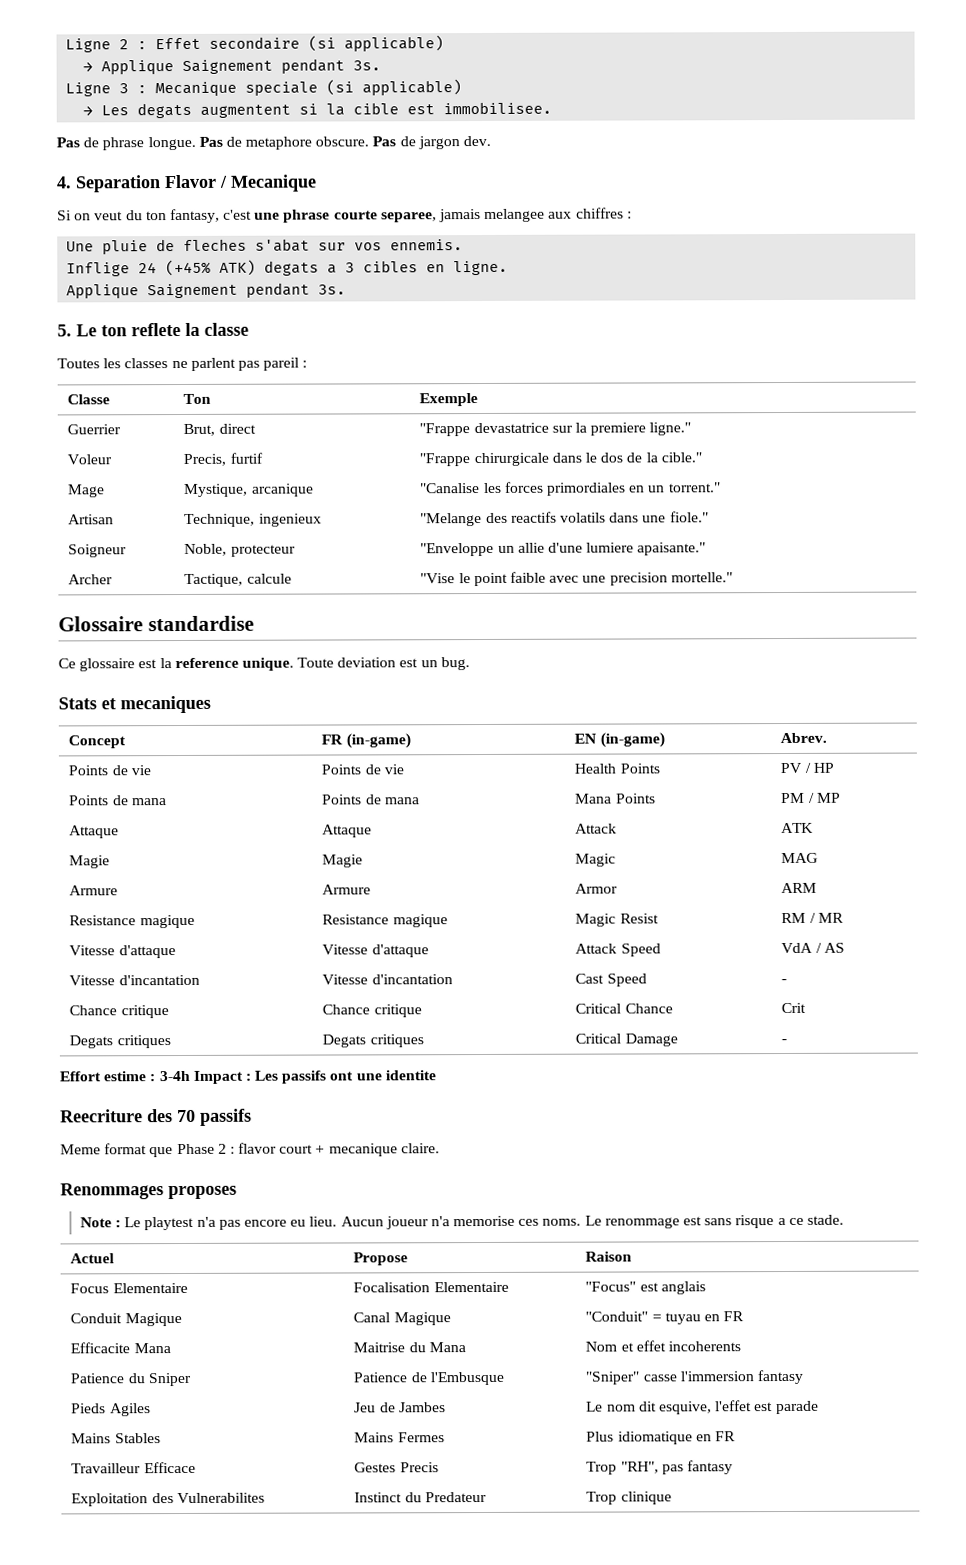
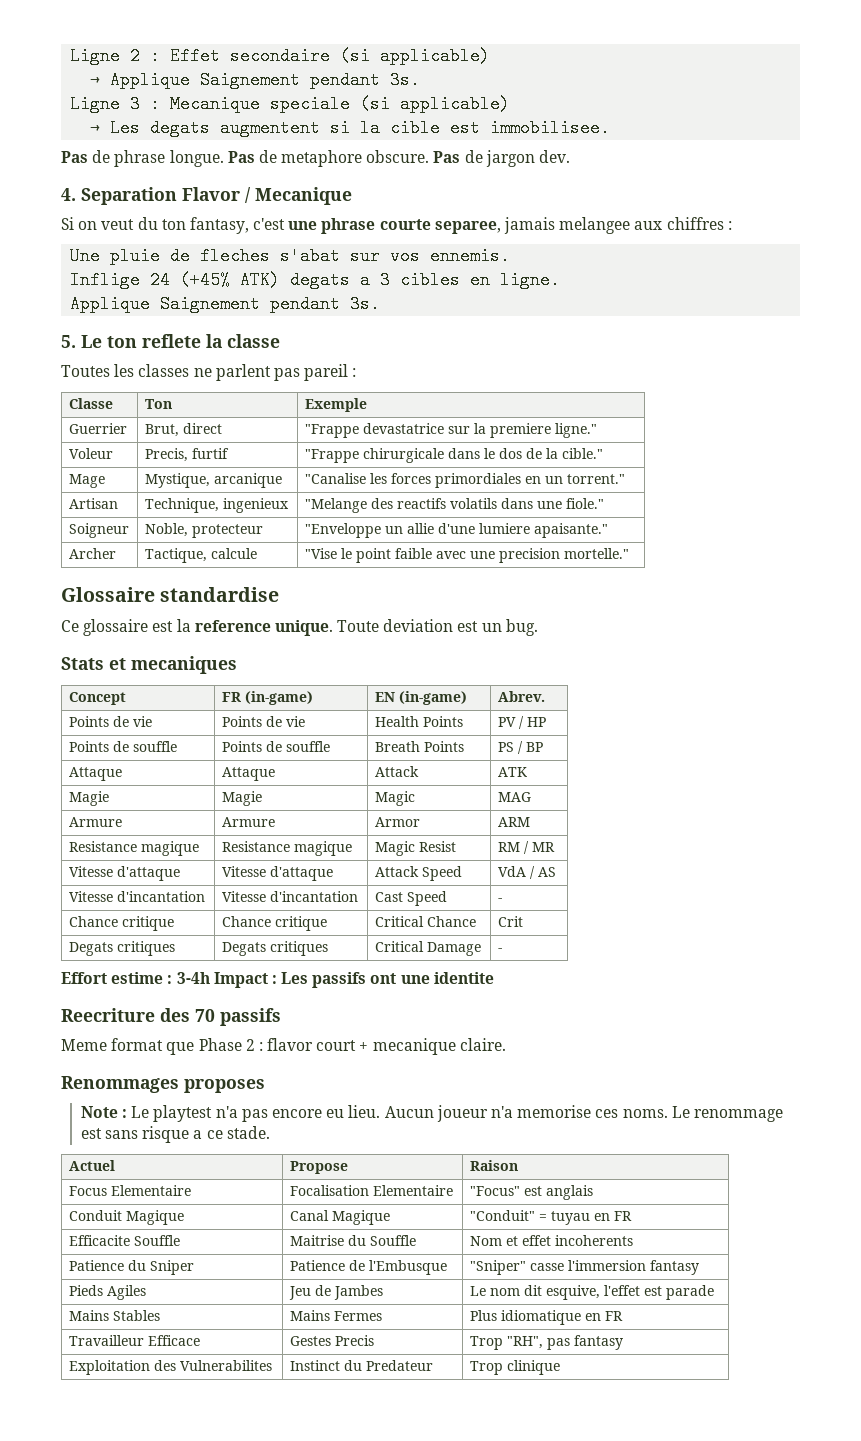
[131,798,167,806] [322,794,420,805] [575,793,656,804] [781,792,841,804] mana | Points de mana | Mana Points | PM / MP -> [132,741,177,752] [221,741,330,752] [374,741,464,752] [497,741,543,754] souffle | Points de souffle | Breath Points | PS / BP
[133,1343,171,1354] Mana -> [133,1235,180,1246] Souffle
[428,1342,466,1353] Mana -> [369,1235,416,1246] Souffle

